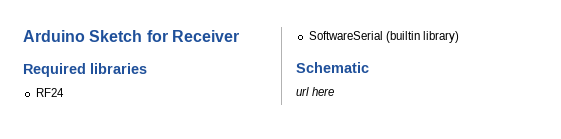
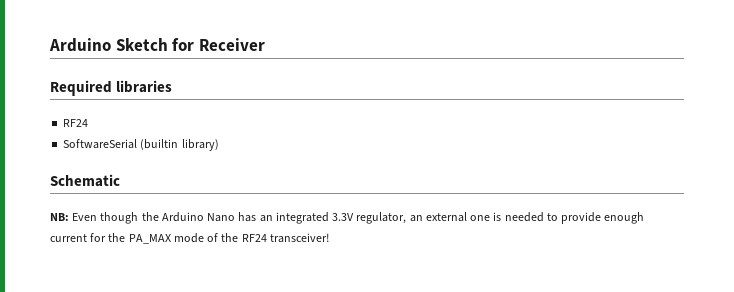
[296,87,335,96] url here -> [50,212,645,224] [50,233,329,244] NB: Even though the Arduino Nano has an integrated 3.3V regulator, an external one is needed to provide enough current for the PA_MAX mode of the RF24 transceiver!

